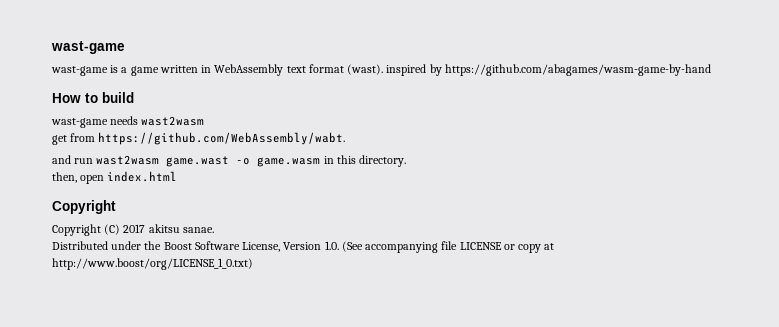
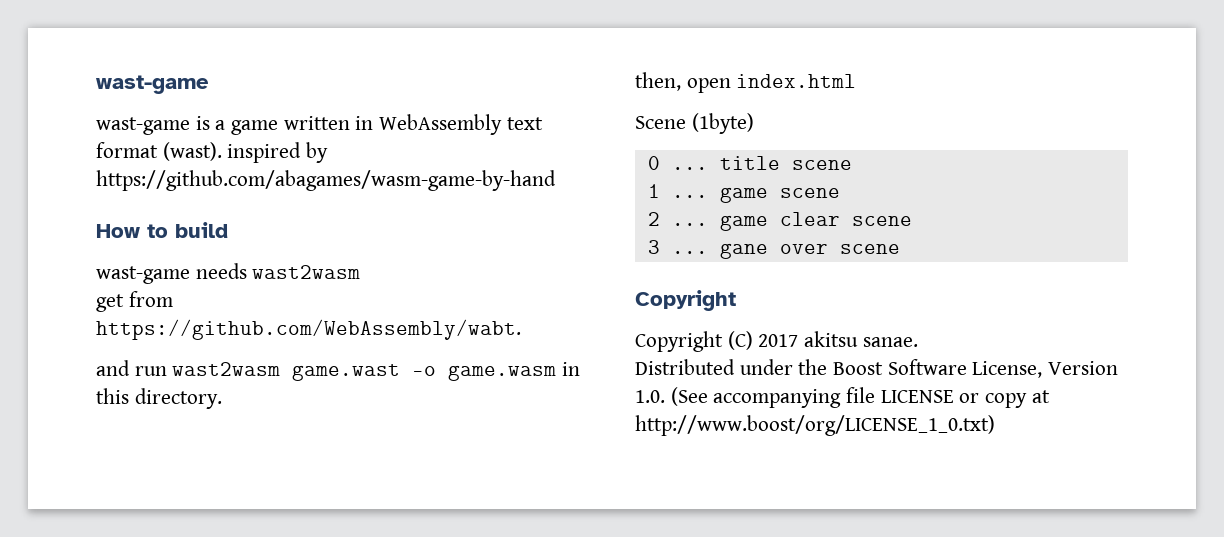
(178, 176) none -> [635,113,754,134] [647,156,852,170] [647,184,840,203] [647,212,912,231] [647,240,900,259] // Scene (1byte) // 0 ... title scene // 1 ... game scene // 2 ... game clear scene // 3 ... gane over scene

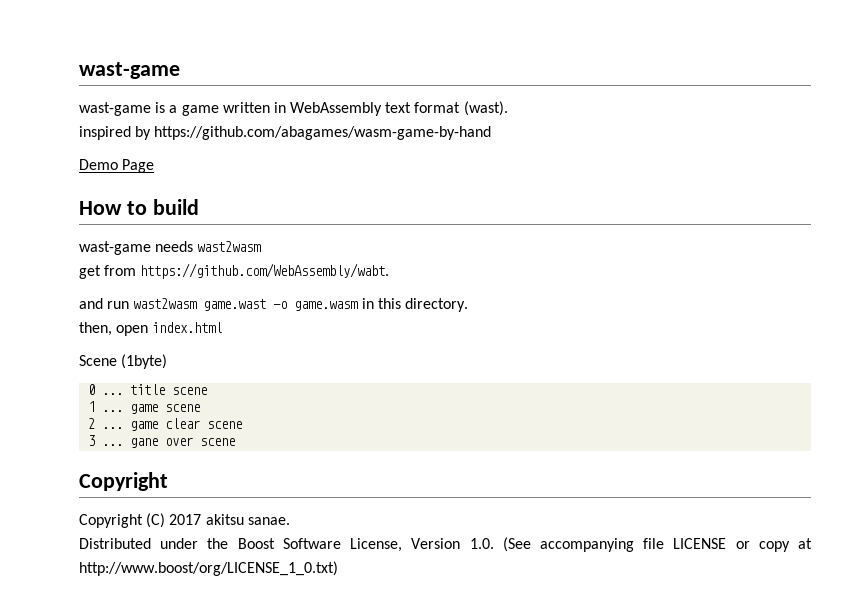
(222, 151) none -> (508, 108) //
(556, 180) none -> [79,159,155,173] // Demo Page

